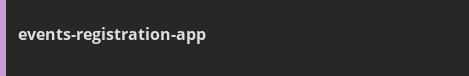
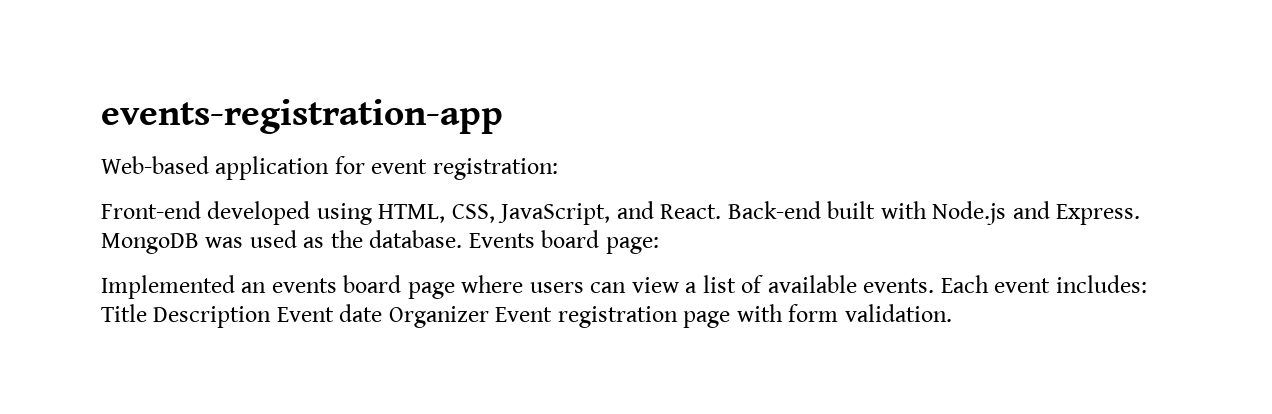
(206, 35) none -> [101,156,558,180] [101,201,1141,225] [101,230,659,254] [101,275,1147,299] [101,304,952,328] // Web-based application for event registration: // Front-end developed using HTML, CSS, JavaScript, and React. Back-end built with Node.js and Express. MongoDB was used as the database. Events board page: // Implemented an events board page where users can view a list of available events. Each event includes: Title Description Event date Organizer Event registration page with form validation.

